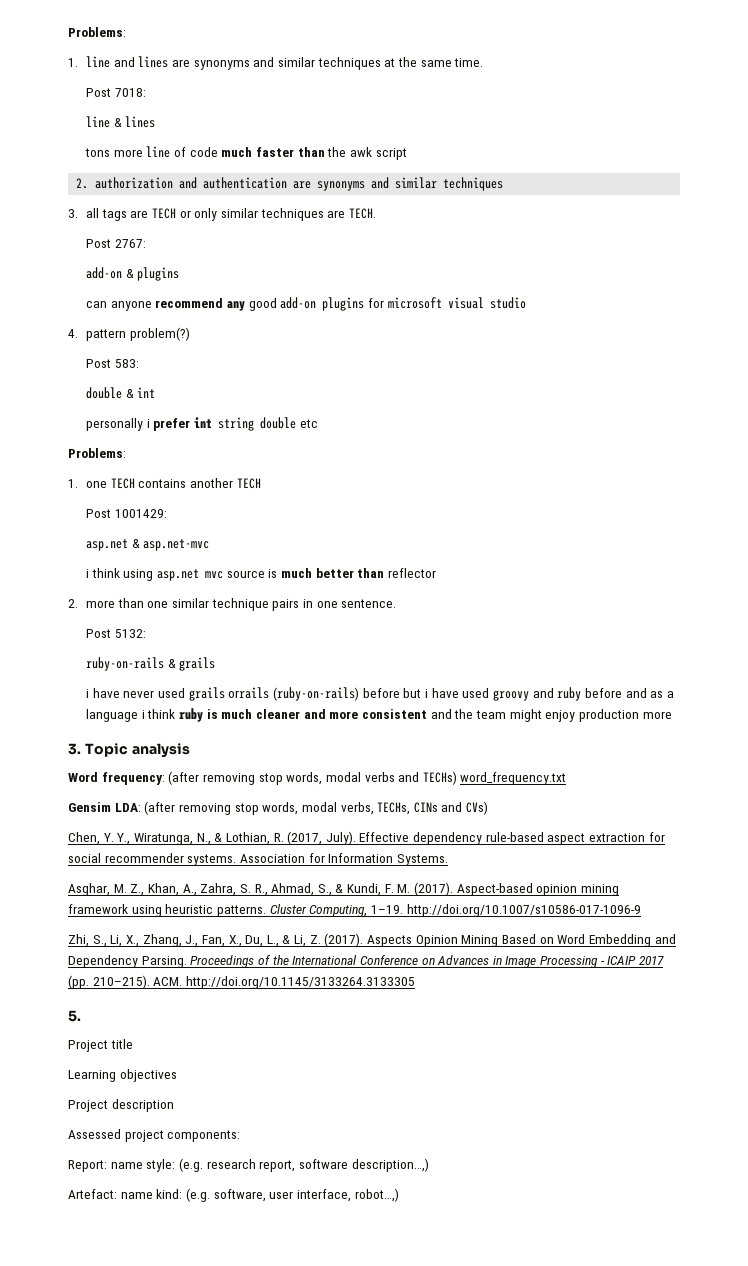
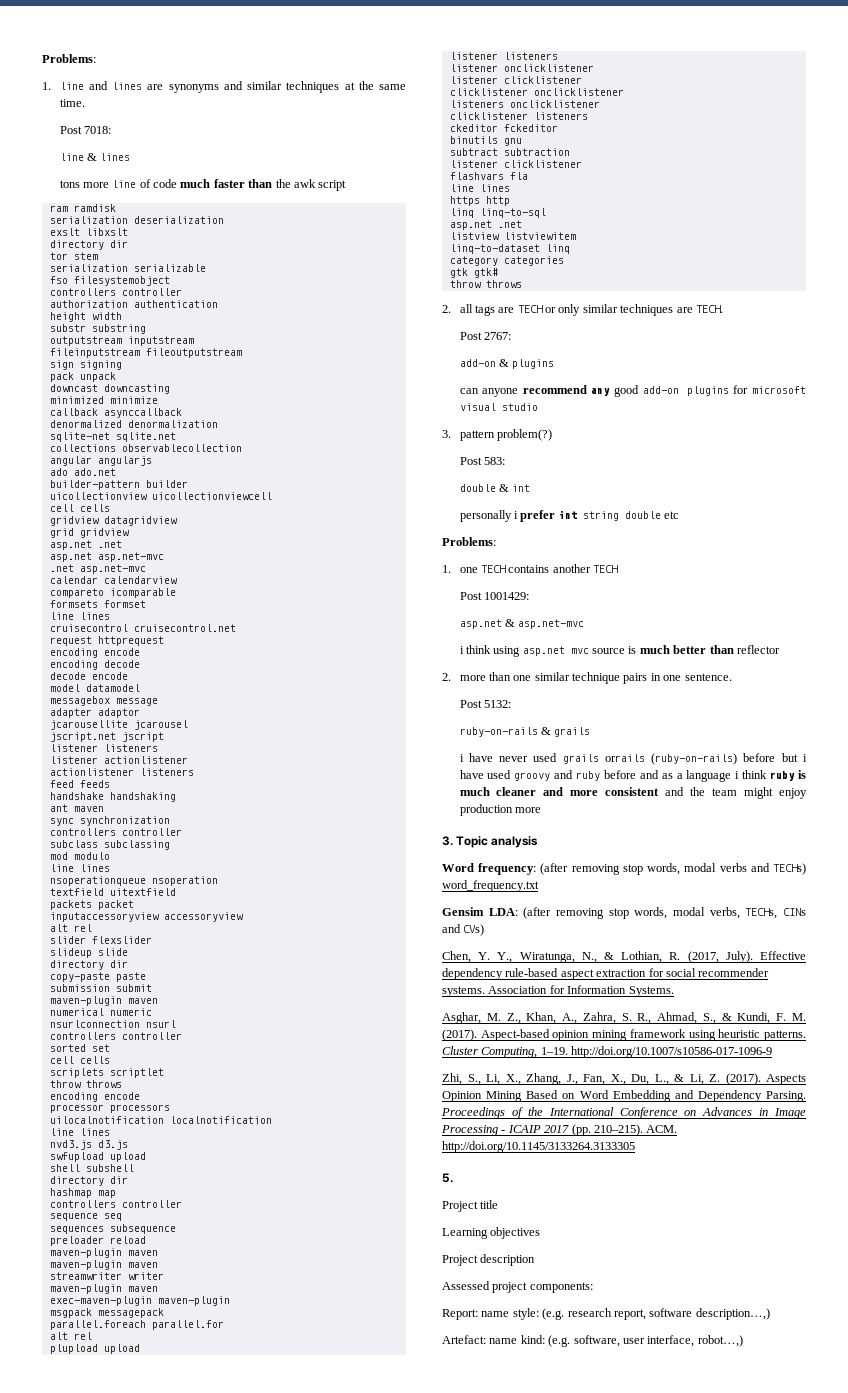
[76,177,503,191] [68,209,78,218] 2. authorization and authentication are synonyms and similar techniques // 3. -> [49,204,116,212] [49,216,224,224] [49,228,128,236] [49,240,128,250] [49,252,98,260] [49,264,206,272] [49,276,170,286] [49,288,182,296] [49,300,218,308] [49,312,122,322] [49,324,146,334] [49,336,194,346] [49,348,242,358] [49,360,122,370] [49,372,116,382] [49,384,170,394] [49,396,158,404] [49,408,182,418] [49,420,218,428] [49,432,176,442] [49,444,242,452] [49,456,152,466] [49,468,116,476] [49,480,188,490] [49,492,272,500] [49,504,110,512] [49,516,177,526] [49,528,129,538] [49,540,122,550] [49,552,164,562] [49,564,146,574] [49,576,177,584] [49,588,176,598] [49,600,146,608] [49,612,110,620] [49,624,236,632] [49,636,164,646] [49,648,140,658] [49,660,140,670] [49,672,128,680] [49,684,140,692] [49,696,158,706] [49,708,140,718] [49,720,188,730] [49,732,164,742] [49,744,158,752] [49,756,188,764] [49,768,194,776] [49,780,110,788] [49,792,176,802] [49,804,104,812] [49,816,170,826] [49,828,182,836] [49,840,170,850] [49,852,110,860] [49,864,110,872] [49,876,218,886] [49,888,176,896] [49,900,134,910] [49,912,243,922] [49,924,92,932] [49,936,152,944] [49,948,128,958] [49,960,128,970] [49,972,146,982] [49,984,152,992] [49,996,158,1006] [49,1008,152,1016] [49,1020,176,1028] [49,1032,182,1040] [49,1044,110,1052] [49,1056,110,1064] [49,1068,164,1078] [49,1080,122,1088] [49,1092,140,1102] [49,1104,170,1113] [49,1116,272,1124] [49,1128,110,1136] [49,1140,128,1150] [49,1152,146,1162] [49,1164,134,1172] [49,1176,128,1186] [49,1188,116,1198] [49,1200,182,1208] [49,1213,122,1221] [49,1224,176,1234] [49,1236,146,1246] [49,1248,158,1258] [49,1260,158,1270] [49,1272,164,1280] [49,1284,158,1294] [49,1296,230,1306] [49,1308,164,1318] [49,1320,224,1330] [49,1332,92,1340] [49,1344,140,1354] [449,52,558,60] [449,64,594,72] [449,76,582,84] [449,88,624,96] [449,100,600,108] [449,112,588,120] [449,124,558,132] [449,136,522,146] [449,148,570,156] [449,160,582,168] [449,172,528,180] [449,184,510,192] [449,196,510,206] [449,208,546,218] [449,220,522,230] [449,232,576,240] [449,244,570,254] [449,256,564,266] [449,268,498,278] [449,280,522,288] [442,305,451,313] ram ramdisk // serialization deserialization // exslt libxslt // directory dir // tor stem // serialization serializable // fso filesystemobject // controllers controller // authorization authentication // height width // substr substring // outputstream inputstream // fileinputstream fileoutputstream // sign signing // pack unpack // downcast downcasting // minimized minimize // callback asynccallback // denormalized denormalization // sqlite-net sqlite.net // collections observablecollection // angular angularjs // ado ado.net // builder-pattern builder // uicollectionview uicollectionviewcell // cell cells // gridview datagridview // grid gridview // asp.net .net // asp.net asp.net-mvc // .net asp.net-mvc // calendar calendarview // compareto icomparable // formsets formset // line lines // cruisecontrol cruisecontrol.net // request httprequest // encoding encode // encoding decode // decode encode // model datamodel // messagebox message // adapter adaptor // jcarousellite jcarousel // jscript.net jscript // listener listeners // listener actionlistener // actionlistener listeners // feed feeds // handshake handshaking // ant maven // sync synchronization // controllers controller // subclass subclassing // mod modulo // line lines // nsoperationqueue nsoperation // textfield uitextfield // packets packet // inputaccessoryview accessoryview // alt rel // slider flexslider // slideup slide // directory dir // copy-paste paste // submission submit // maven-plugin maven // numerical numeric // nsurlconnection nsurl // controllers controller // sorted set // cell cells // scriplets scriptlet // throw throws // encoding encode // processor processors // uilocalnotification localnotification // line lines // nvd3.js d3.js // swfupload upload // shell subshell // directory dir // hashmap map // controllers controller // sequence seq // sequences subsequence // preloader reload // maven-plugin maven // maven-plugin maven // streamwriter writer // maven-plugin maven // exec-maven-plugin maven-plugin // msgpack messagepack // parallel.foreach parallel.for // alt rel // plupload upload // listener listeners // listener onclicklistener // listener clicklistener // clicklistener onclicklistener // listeners onclicklistener // clicklistener listeners // ckeditor fckeditor // binutils gnu // subtract subtraction // listener clicklistener // flashvars fla // line lines // https http // linq linq-to-sql // asp.net .net // listview listviewitem // linq-to-dataset linq // category categories // gtk gtk# // throw throws // 2.
[68,329,78,338] 4. -> [442,430,451,438] 3.

